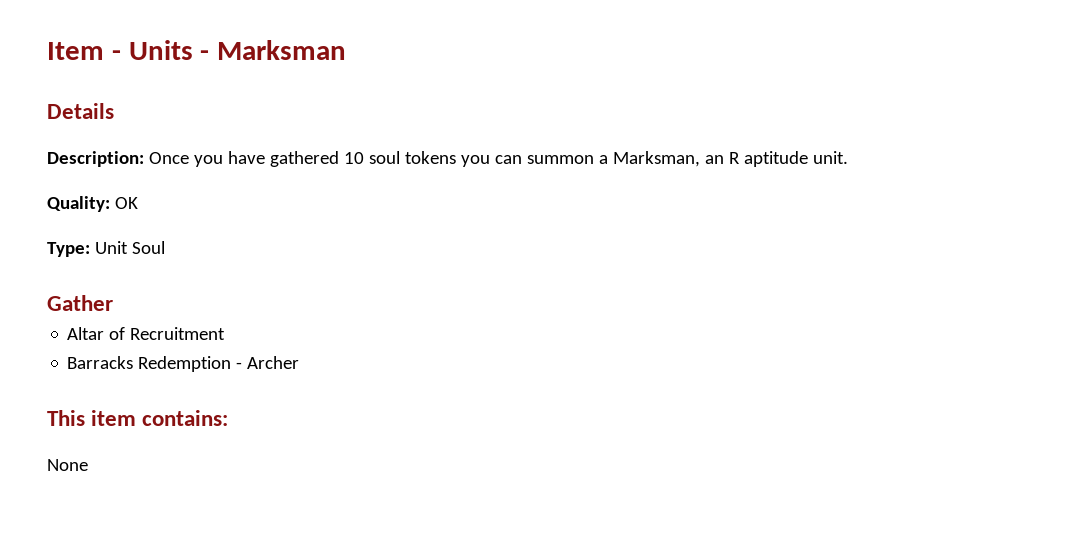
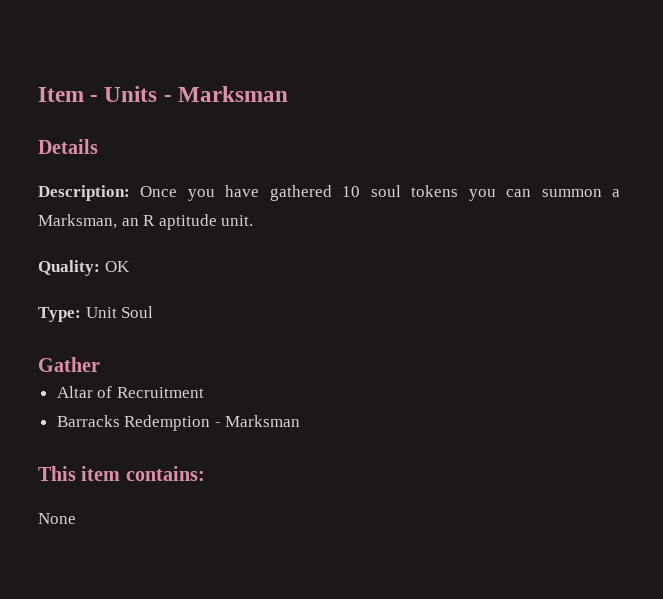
[247,356,300,369] Archer -> [225,415,301,427] Marksman

